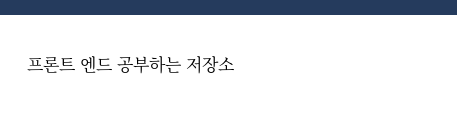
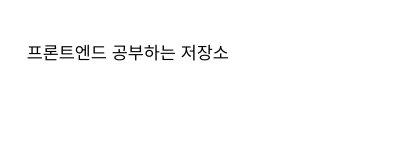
[27,56,113,73] 프론트 엔드 -> [27,44,107,61] 프론트엔드

